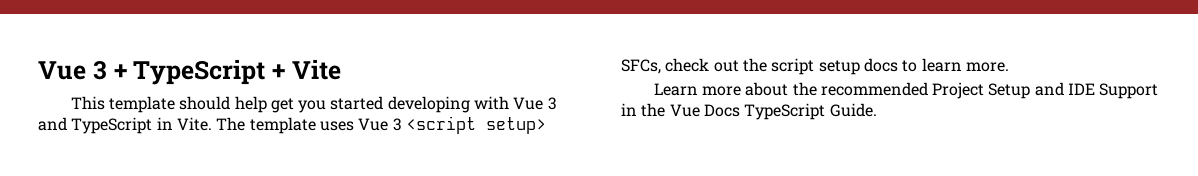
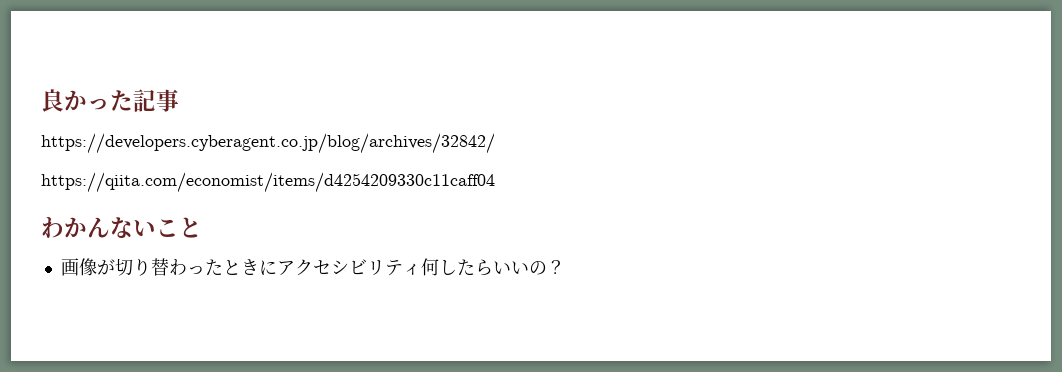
[38,59,341,85] [70,96,557,113] [38,116,546,134] [621,58,1009,75] [653,82,1159,99] [621,103,877,120] Vue 3 + TypeScript + Vite // This template should help get you started developing with Vue 3 and TypeScript in Vite. The template uses Vue 3 <script setup> SFCs, check out the script setup docs to learn more. // Learn more about the recommended Project Setup and IDE Support in the Vue Docs TypeScript Guide. -> [41,89,179,112] [41,133,495,154] [41,172,495,193] [41,216,202,238] [60,258,565,276] 良かった記事 // https://developers.cyberagent.co.jp/blog/archives/32842/ // https://qiita.com/economist/items/d4254209330c11caff04 // わかんないこと // 画像が切り替わったときにアクセシビリティ何したらいいの？

